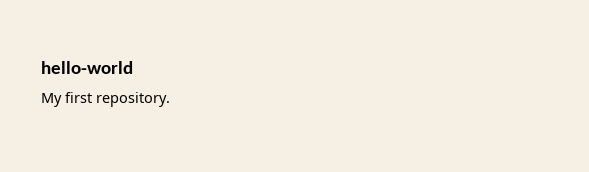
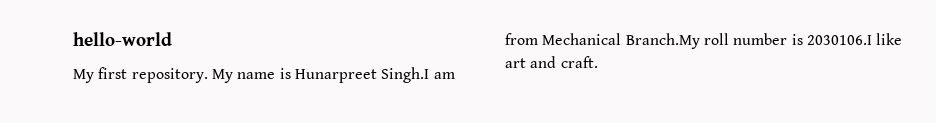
(170, 99) none -> [211,67,455,83] [505,33,903,49] [505,56,598,68] My name is Hunarpreet Singh.I am from Mechanical Branch.My roll number is 2030106.I like art and craft.

